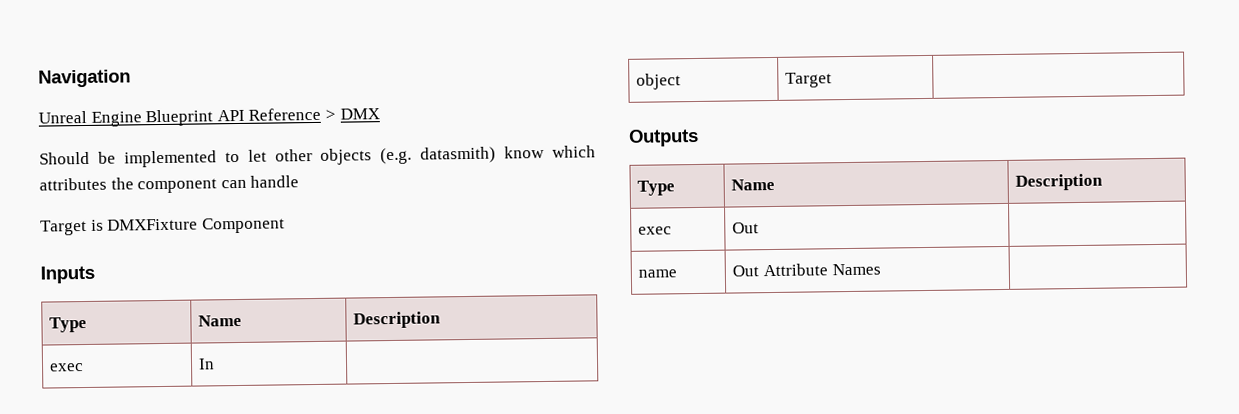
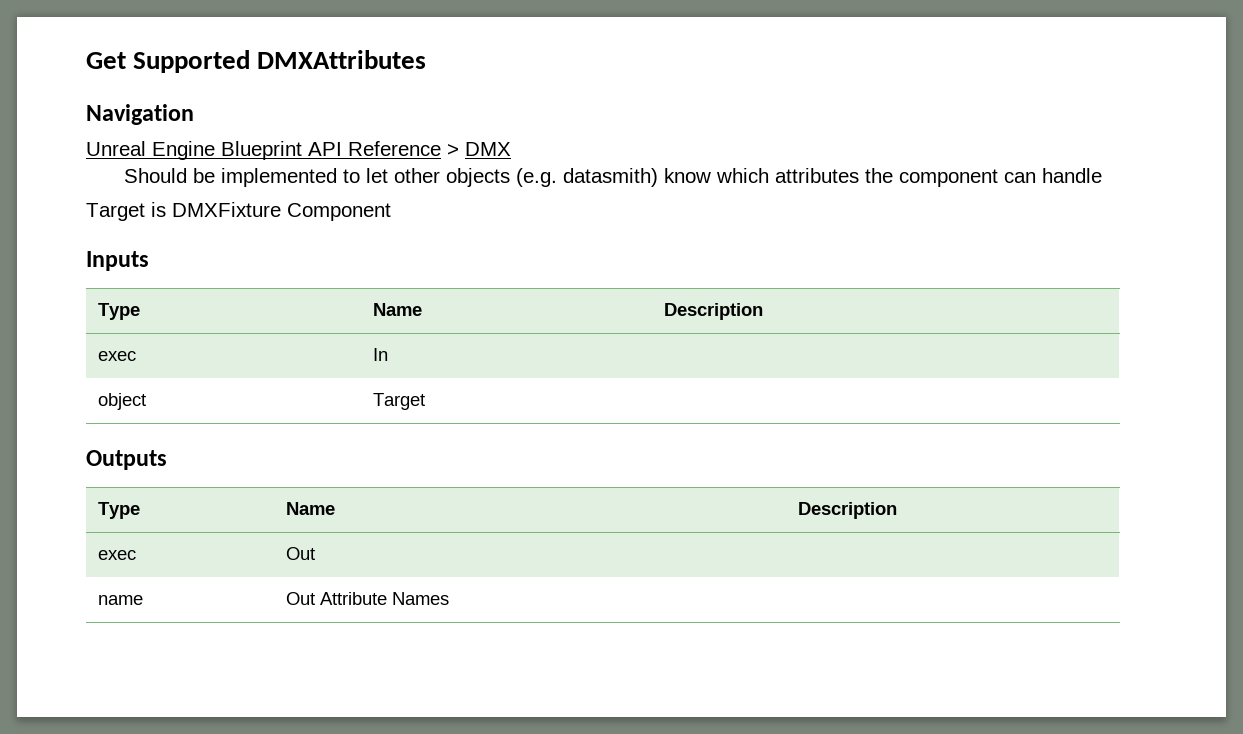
(38, 78) none -> [86,50,427,73] Get Supported DMXAttributes //

